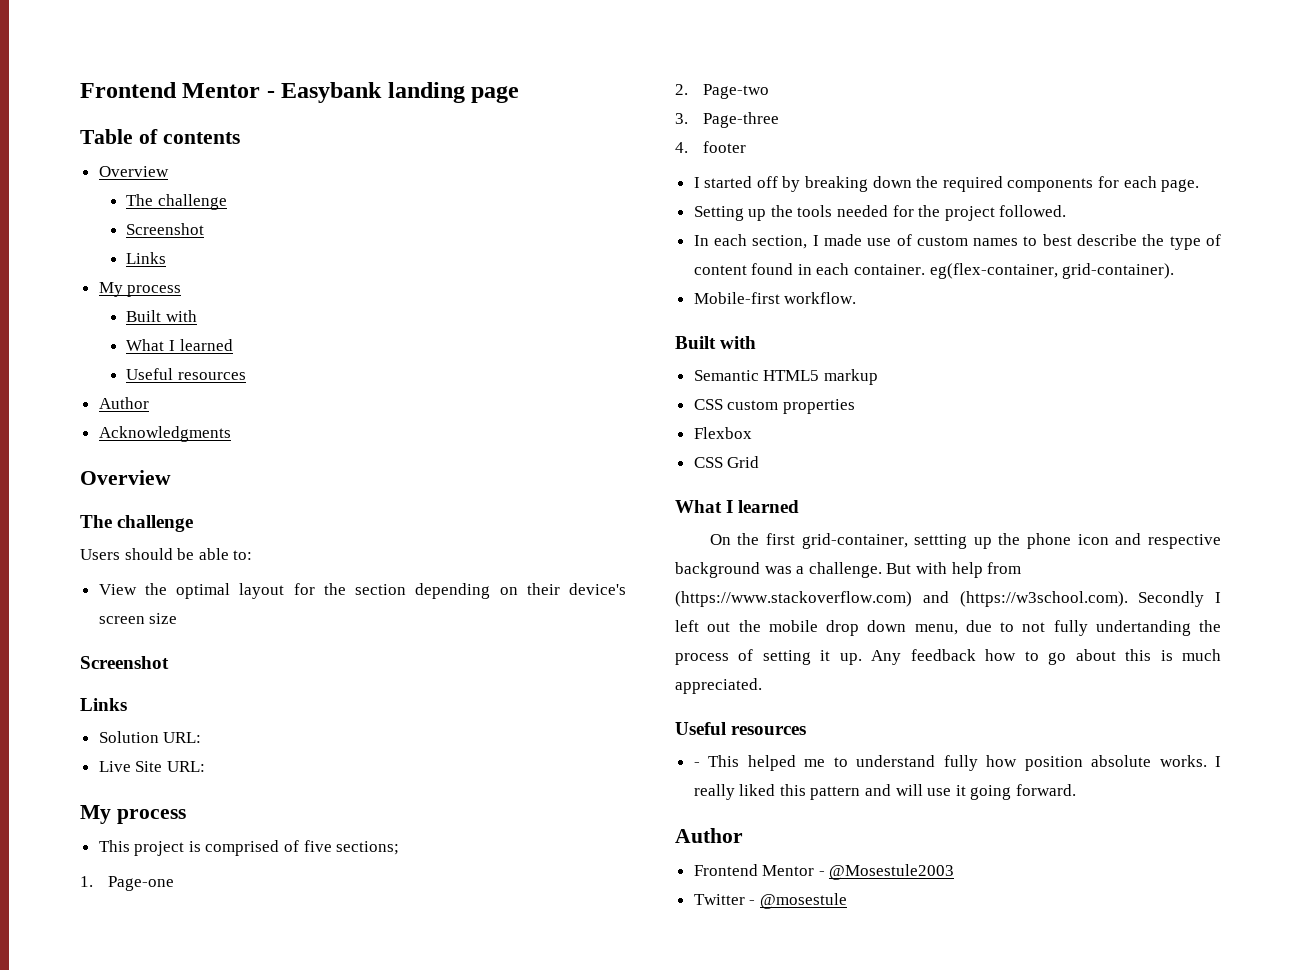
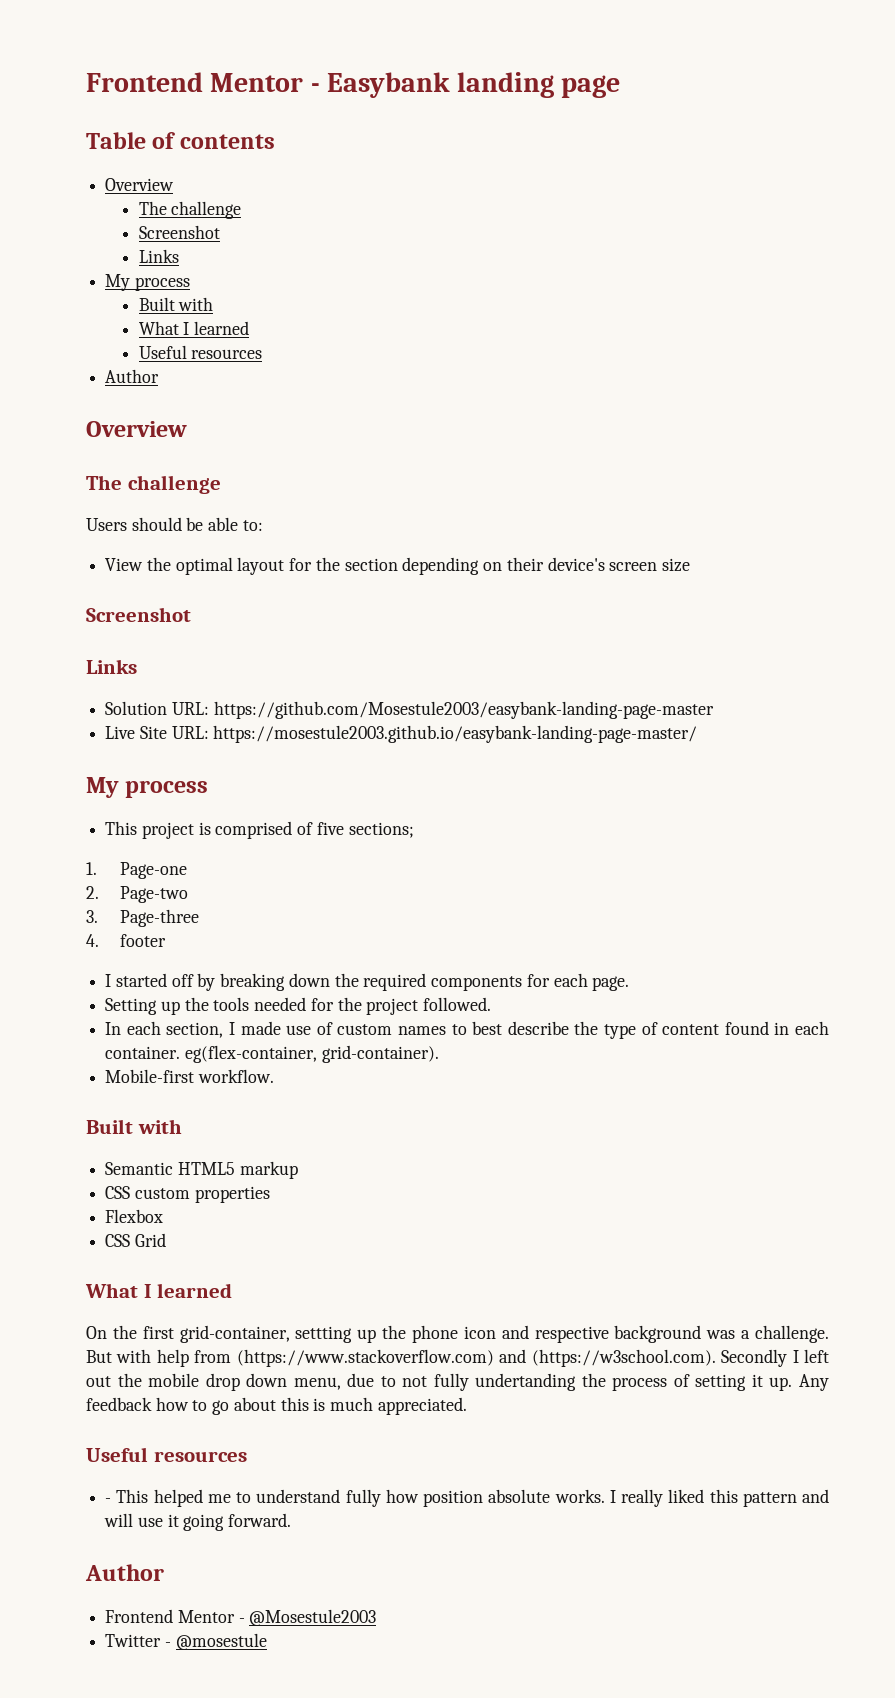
[98,426,231,442] // Acknowledgments -> (160, 376) none
(202, 737) none -> [213,701,714,719] https://github.com/Mosestule2003/easybank-landing-page-master
(205, 766) none -> [213,725,698,743] https://mosestule2003.github.io/easybank-landing-page-master/

